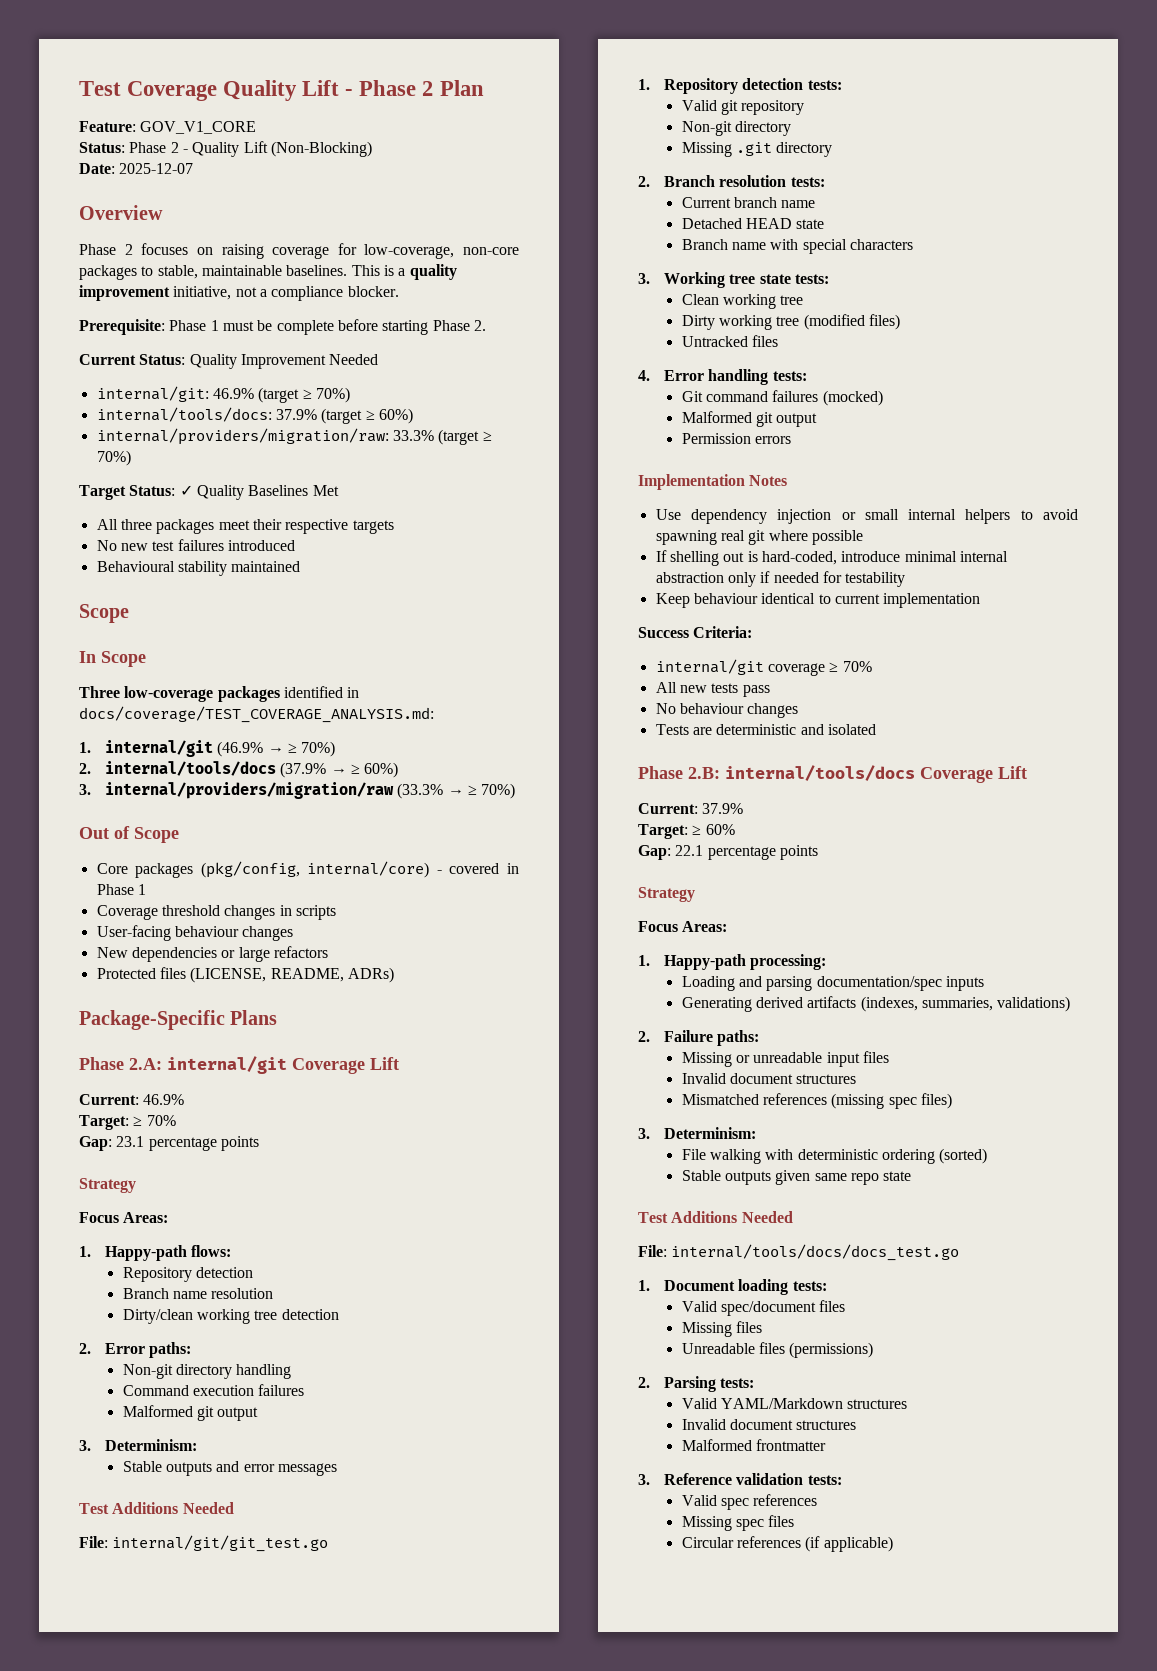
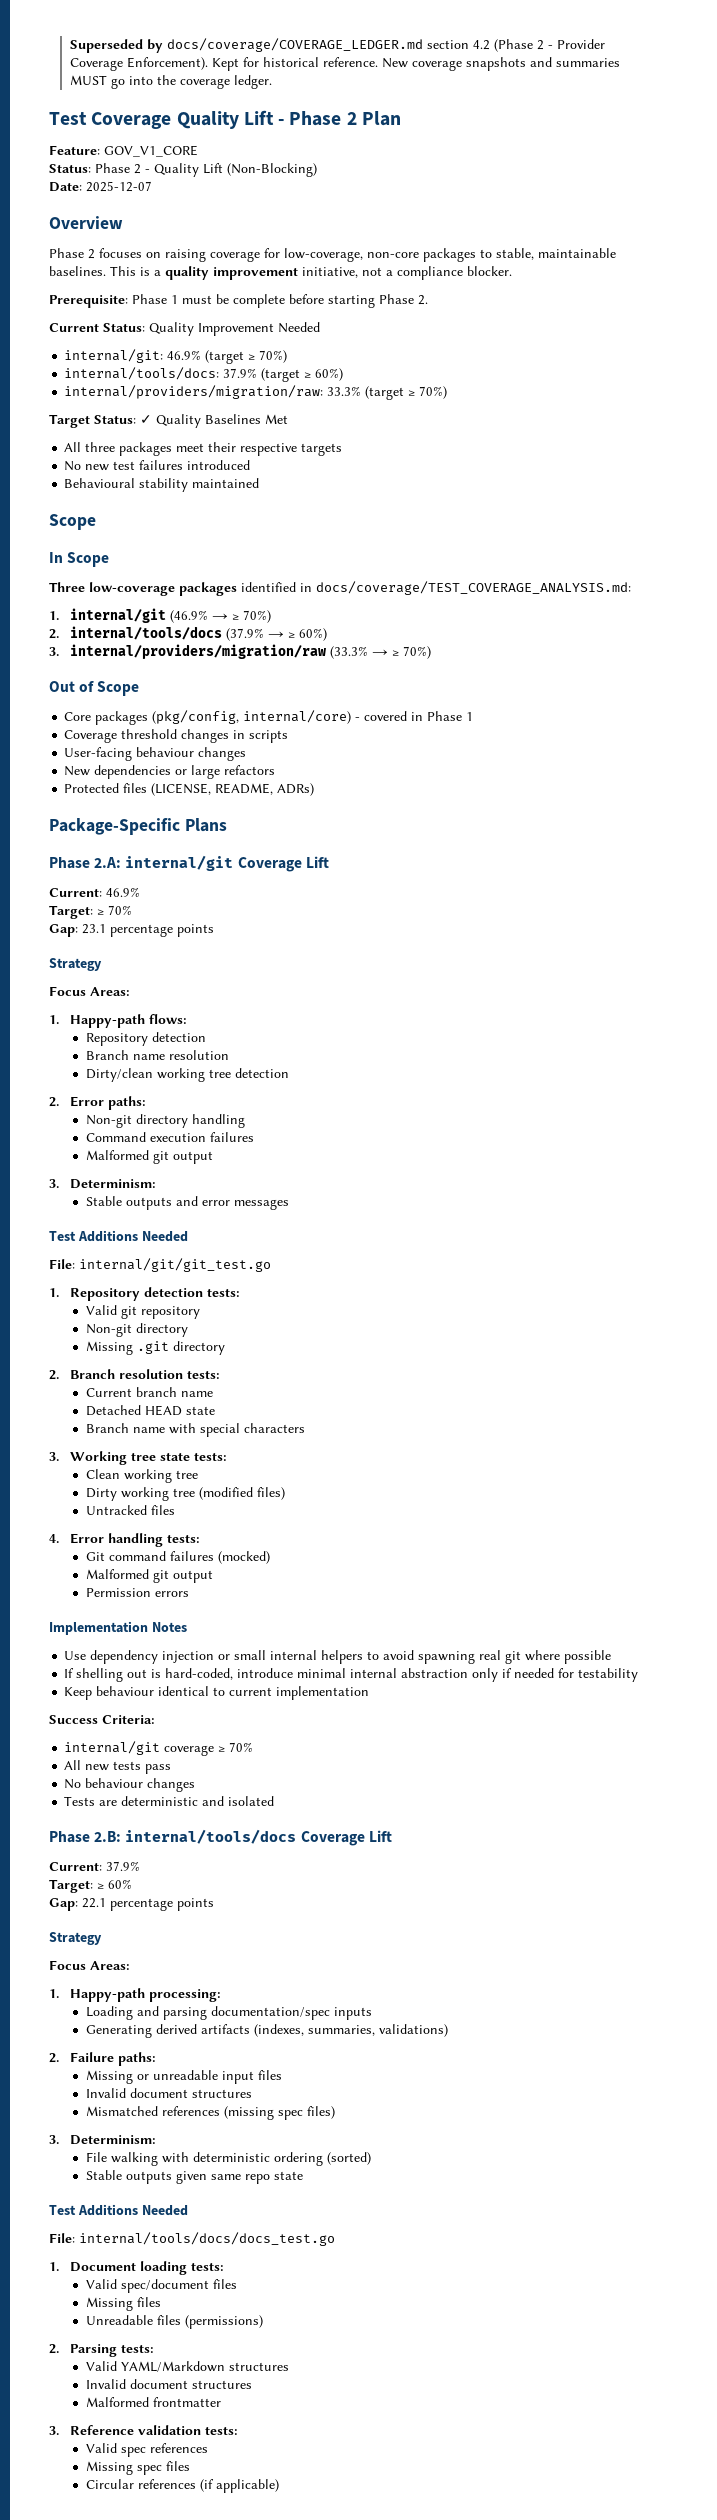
(79, 88) none -> [70,38,606,53] [70,57,621,71] [70,75,273,89] Superseded by docs/coverage/COVERAGE_LEDGER.md section 4.2 (Phase 2 - Provider Coverage Enforcement). Kept for historical reference. New coverage snapshots and summaries MUST go into the coverage ledger. //

